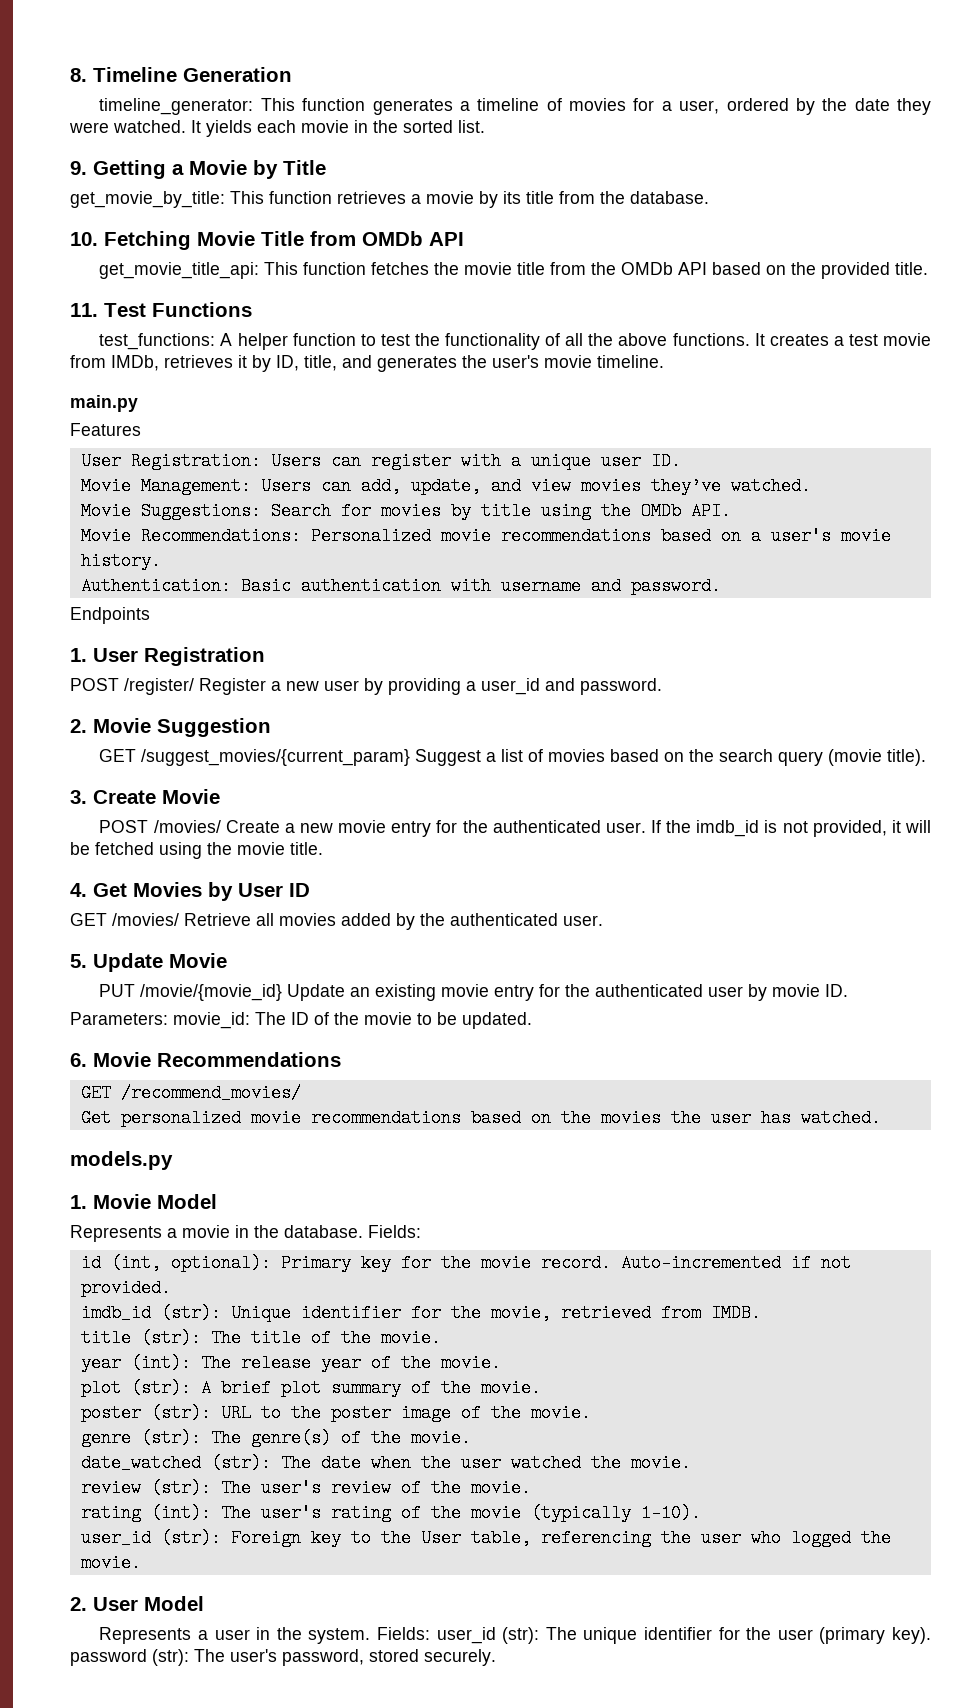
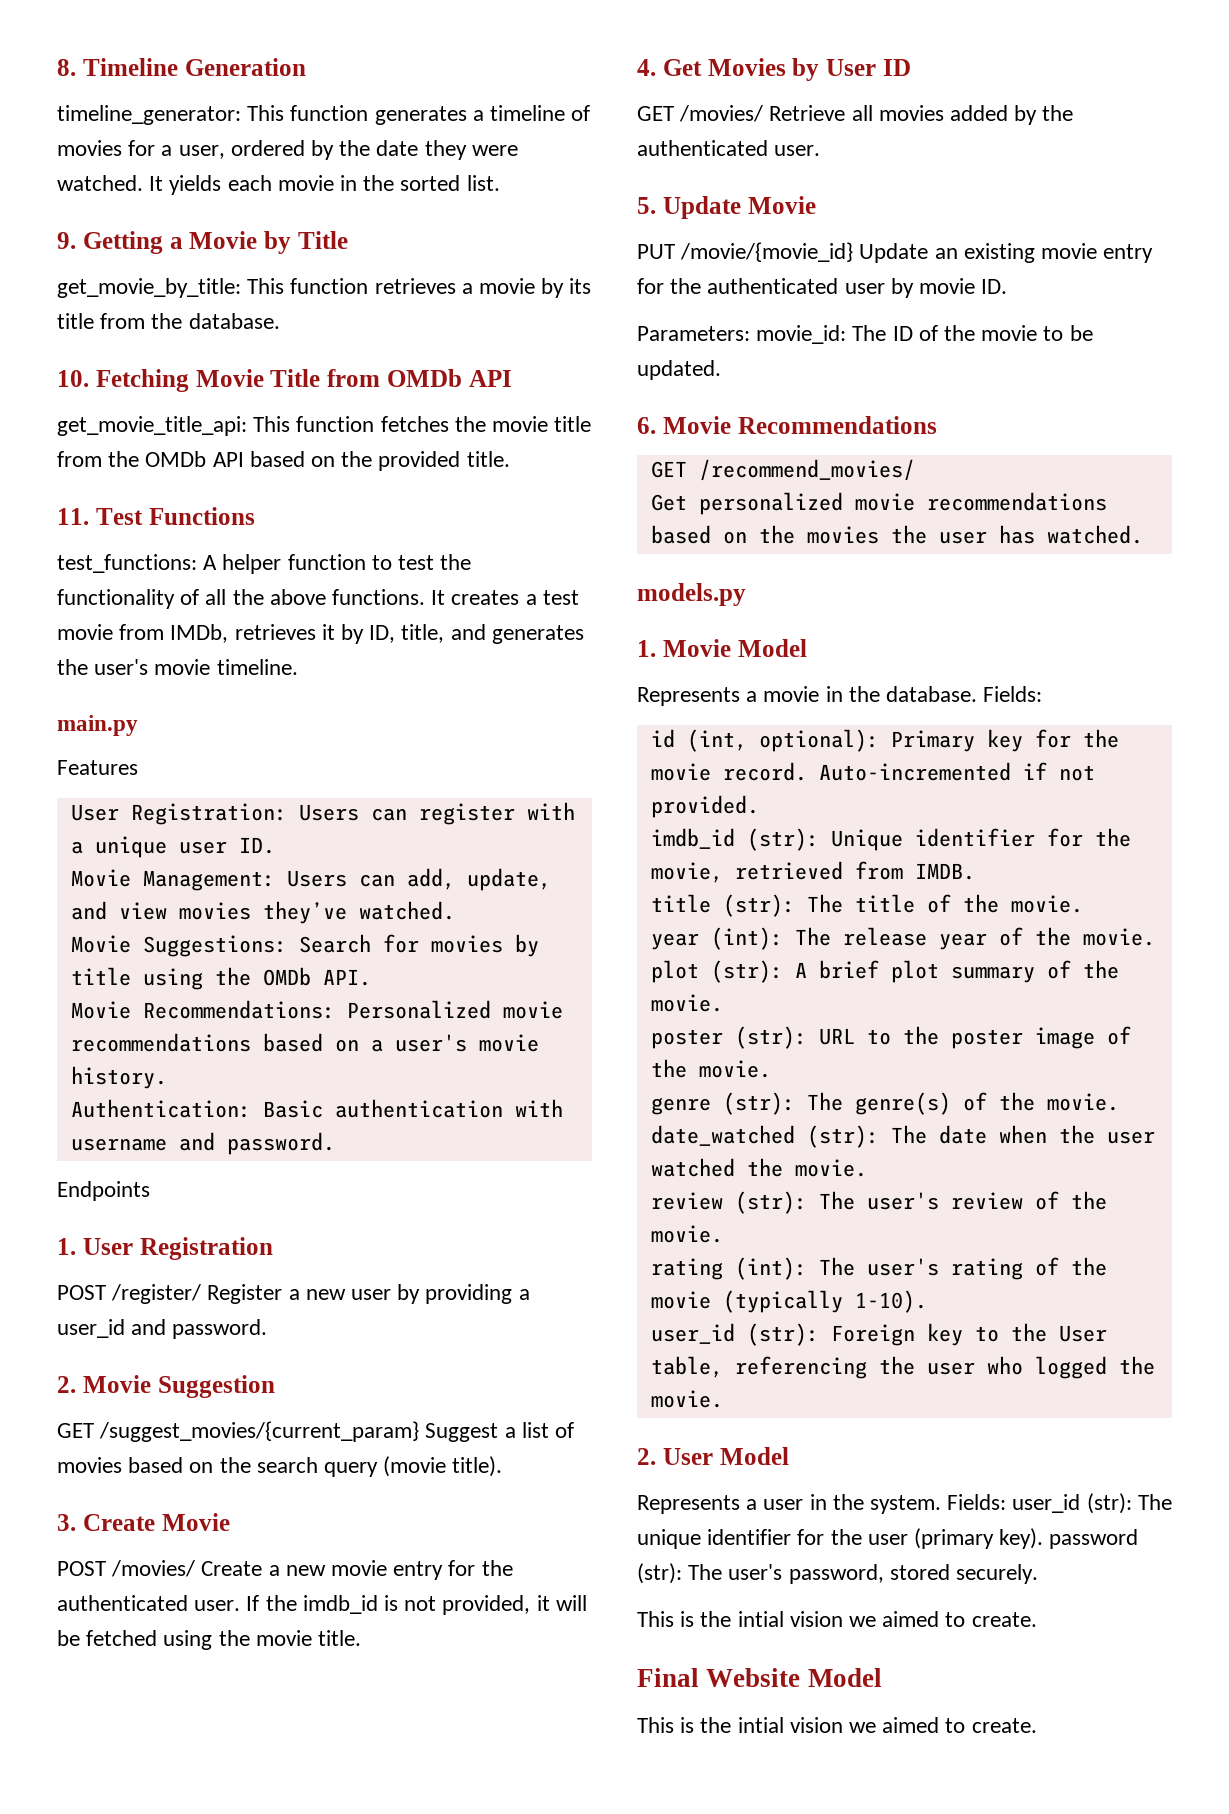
(496, 1657) none -> [637,1611,1037,1627] [637,1668,882,1687] [637,1717,1037,1733] // This is the intial vision we aimed to create. // Final Website Model // This is the intial vision we aimed to create.

